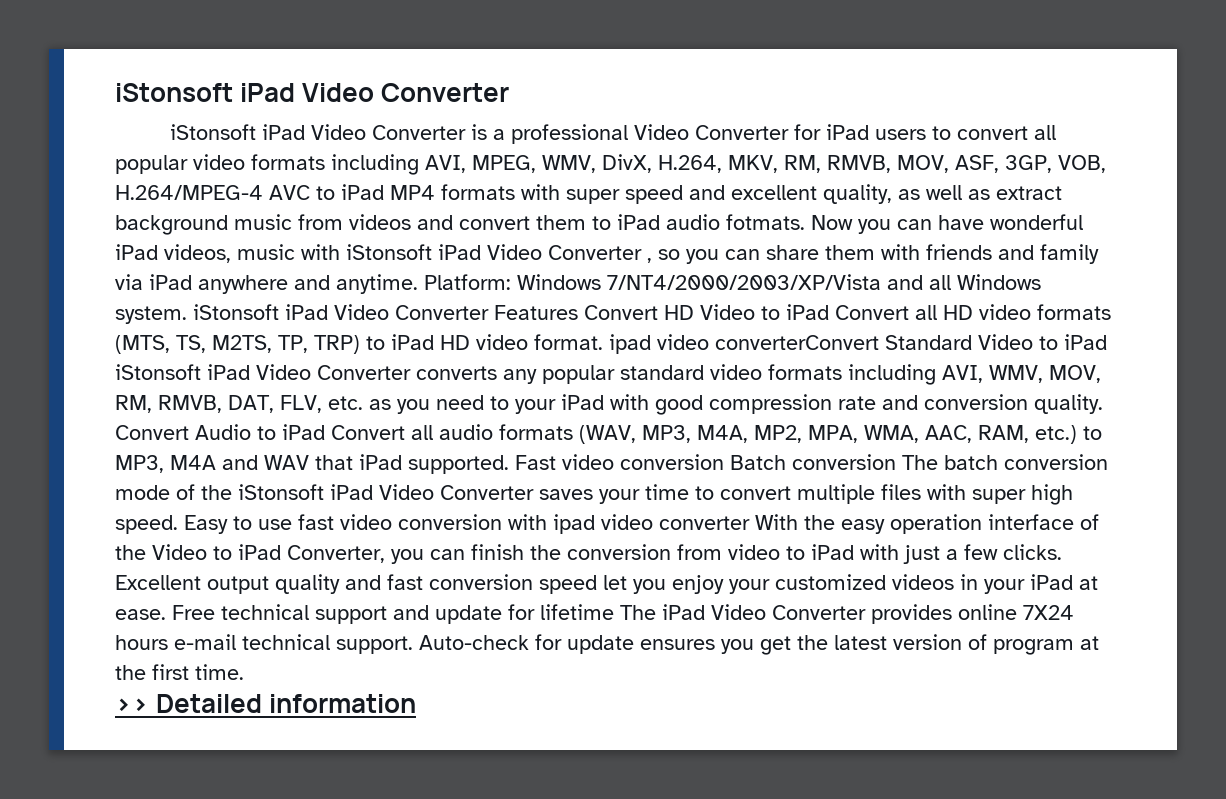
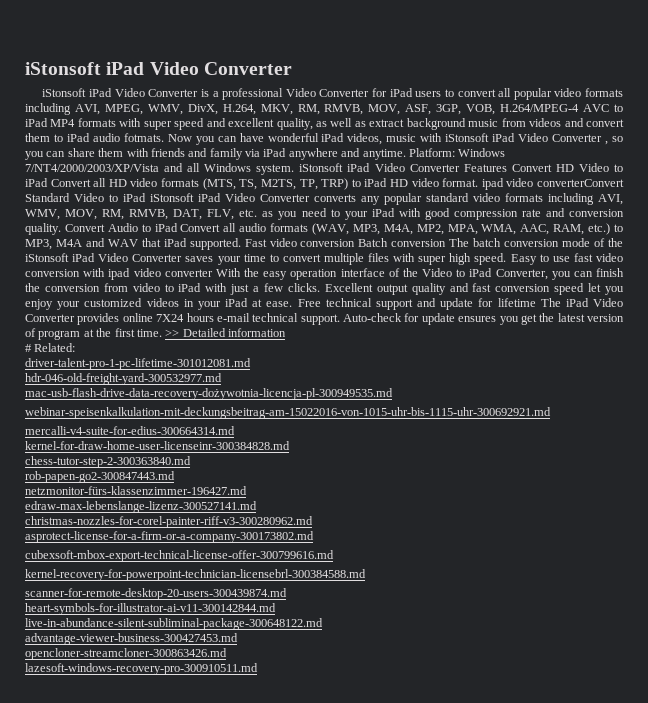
(244, 672) // -> (162, 333) none
(417, 703) none -> [25,343,76,352] [25,358,251,370] [25,373,222,385] [25,388,393,400] [25,407,551,419] [25,426,235,435] [25,441,290,450] [25,456,191,468] [25,471,175,483] [25,486,247,495] [25,501,257,513] [25,516,313,528] [25,531,314,543] [25,550,334,562] [25,569,366,581] [25,588,287,600] [25,603,276,615] [25,618,323,630] [25,633,238,645] [25,648,227,660] [25,663,258,675] // # Related: // driver-talent-pro-1-pc-lifetime-301012081.md // hdr-046-old-freight-yard-300532977.md // mac-usb-flash-drive-data-recovery-dożywotnia-licencja-pl-300949535.md // webinar-speisenkalkulation-mit-deckungsbeitrag-am-15022016-von-1015-uhr-bis-1115-uhr-300692921.md // mercalli-v4-suite-for-edius-300664314.md // kernel-for-draw-home-user-licenseinr-300384828.md // chess-tutor-step-2-300363840.md // rob-papen-go2-300847443.md // netzmonitor-fürs-klassenzimmer-196427.md // edraw-max-lebenslange-lizenz-300527141.md // christmas-nozzles-for-corel-painter-riff-v3-300280962.md // asprotect-license-for-a-firm-or-a-company-300173802.md // cubexsoft-mbox-export-technical-license-offer-300799616.md // kernel-recovery-for-powerpoint-technician-licensebrl-300384588.md // scanner-for-remote-desktop-20-users-300439874.md // heart-symbols-for-illustrator-ai-v11-300142844.md // live-in-abundance-silent-subliminal-package-300648122.md // advantage-viewer-business-300427453.md // opencloner-streamcloner-300863426.md // lazesoft-windows-recovery-pro-300910511.md

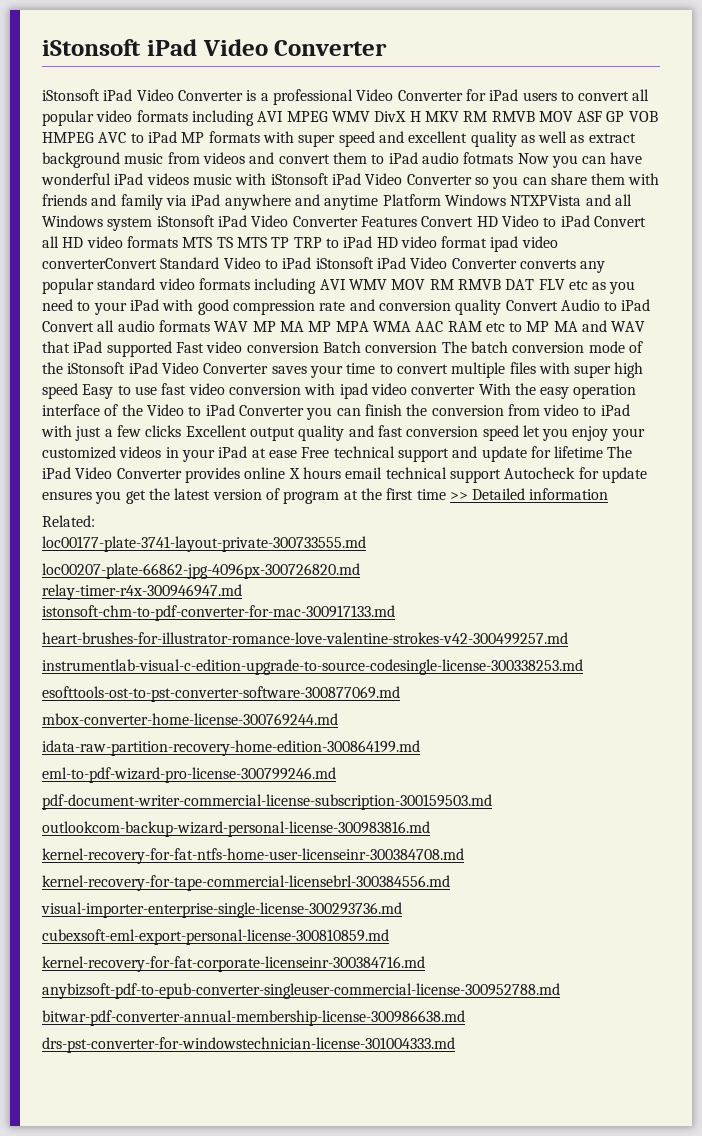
[74,104,580,115] AVI, MPEG, WMV, DivX, H.264, MKV, RM, RMVB, MOV, ASF, 3GP, VOB, H.264/MPEG-4 -> [257,111,658,122] [42,132,94,143] AVI MPEG WMV DivX H MKV RM RMVB MOV ASF GP VOB HMPEG
[50,119,76,127] MP4 -> [181,132,205,143] MP
[276,118,313,130] quality, -> [470,131,517,147] quality
[123,133,164,142] fotmats. -> [463,152,514,164] fotmats
[347,133,383,145] videos, -> [146,173,189,185] videos
[605,141,609,145] , -> (472, 179) none
[362,148,506,160] [25,164,159,172] anytime. Platform: Windows 7/NT4/2000/2003/XP/Vista -> [324,194,582,210] anytime Platform Windows NTXPVista
[256,164,295,175] system. -> [107,217,153,231] system
[202,178,349,190] (MTS, TS, M2TS, TP, TRP) -> [182,237,322,248] MTS TS MTS TP TRP
[442,178,479,187] format. -> [441,236,488,248] format
[598,194,623,205] [25,209,258,220] AVI, WMV, MOV, RM, RMVB, DAT, FLV, etc. -> [319,279,588,290] AVI WMV MOV RM RMVB DAT FLV etc
[25,223,61,235] quality. -> [455,299,502,315] quality
[312,223,624,235] [25,239,82,250] (WAV, MP3, M4A, MP2, MPA, WMA, AAC, RAM, etc.) to MP3, M4A -> [214,321,578,332] WAV MP MA MP MPA WMA AAC RAM etc to MP MA
[189,238,241,250] supported. -> [106,341,172,357] supported
[474,253,507,265] speed. -> [42,383,78,399] speed
[495,269,548,280] Converter, -> [238,405,304,416] Converter
[287,283,320,292] clicks. -> [145,425,182,437] clicks
[266,301,293,307] ease. -> [268,450,297,458] ease
[156,313,402,325] 7X24 hours e-mail technical support. Auto-check -> [288,467,576,483] X hours email technical support Autocheck
[136,329,162,337] time. -> [416,489,446,500] time
[25,344,32,352] # -> (609, 494) none
[25,358,251,370] [25,373,222,385] [25,388,393,400] [25,407,551,419] [25,426,235,435] [25,441,290,450] [25,456,191,468] [25,471,175,483] [25,486,247,495] [25,501,257,513] [25,516,313,528] [25,531,314,543] [25,550,334,562] [25,569,366,581] [25,588,287,600] [25,603,276,615] [25,618,323,630] [25,633,238,645] [25,648,227,660] [25,663,258,675] driver-talent-pro-1-pc-lifetime-301012081.md // hdr-046-old-freight-yard-300532977.md // mac-usb-flash-drive-data-recovery-dożywotnia-licencja-pl-300949535.md // webinar-speisenkalkulation-mit-deckungsbeitrag-am-15022016-von-1015-uhr-bis-1115-uhr-300692921.md // mercalli-v4-suite-for-edius-300664314.md // kernel-for-draw-home-user-licenseinr-300384828.md // chess-tutor-step-2-300363840.md // rob-papen-go2-300847443.md // netzmonitor-fürs-klassenzimmer-196427.md // edraw-max-lebenslange-lizenz-300527141.md // christmas-nozzles-for-corel-painter-riff-v3-300280962.md // asprotect-license-for-a-firm-or-a-company-300173802.md // cubexsoft-mbox-export-technical-license-offer-300799616.md // kernel-recovery-for-powerpoint-technician-licensebrl-300384588.md // scanner-for-remote-desktop-20-users-300439874.md // heart-symbols-for-illustrator-ai-v11-300142844.md // live-in-abundance-silent-subliminal-package-300648122.md // advantage-viewer-business-300427453.md // opencloner-streamcloner-300863426.md // lazesoft-windows-recovery-pro-300910511.md -> [42,536,366,552] [42,563,360,579] [42,584,242,600] [42,605,395,621] [42,632,568,645] [42,659,583,675] [42,686,400,702] [42,713,338,726] [42,740,420,756] [42,767,336,783] [42,794,492,810] [42,821,430,837] [42,848,464,864] [42,875,450,891] [41,902,402,918] [42,929,389,945] [42,956,425,972] [42,983,560,999] [42,1010,465,1026] [42,1037,455,1053] loc00177-plate-3741-layout-private-300733555.md // loc00207-plate-66862-jpg-4096px-300726820.md // relay-timer-r4x-300946947.md // istonsoft-chm-to-pdf-converter-for-mac-300917133.md // heart-brushes-for-illustrator-romance-love-valentine-strokes-v42-300499257.md // instrumentlab-visual-c-edition-upgrade-to-source-codesingle-license-300338253.md // esofttools-ost-to-pst-converter-software-300877069.md // mbox-converter-home-license-300769244.md // idata-raw-partition-recovery-home-edition-300864199.md // eml-to-pdf-wizard-pro-license-300799246.md // pdf-document-writer-commercial-license-subscription-300159503.md // outlookcom-backup-wizard-personal-license-300983816.md // kernel-recovery-for-fat-ntfs-home-user-licenseinr-300384708.md // kernel-recovery-for-tape-commercial-licensebrl-300384556.md // visual-importer-enterprise-single-license-300293736.md // cubexsoft-eml-export-personal-license-300810859.md // kernel-recovery-for-fat-corporate-licenseinr-300384716.md // anybizsoft-pdf-to-epub-converter-singleuser-commercial-license-300952788.md // bitwar-pdf-converter-annual-membership-license-300986638.md // drs-pst-converter-for-windowstechnician-license-301004333.md

